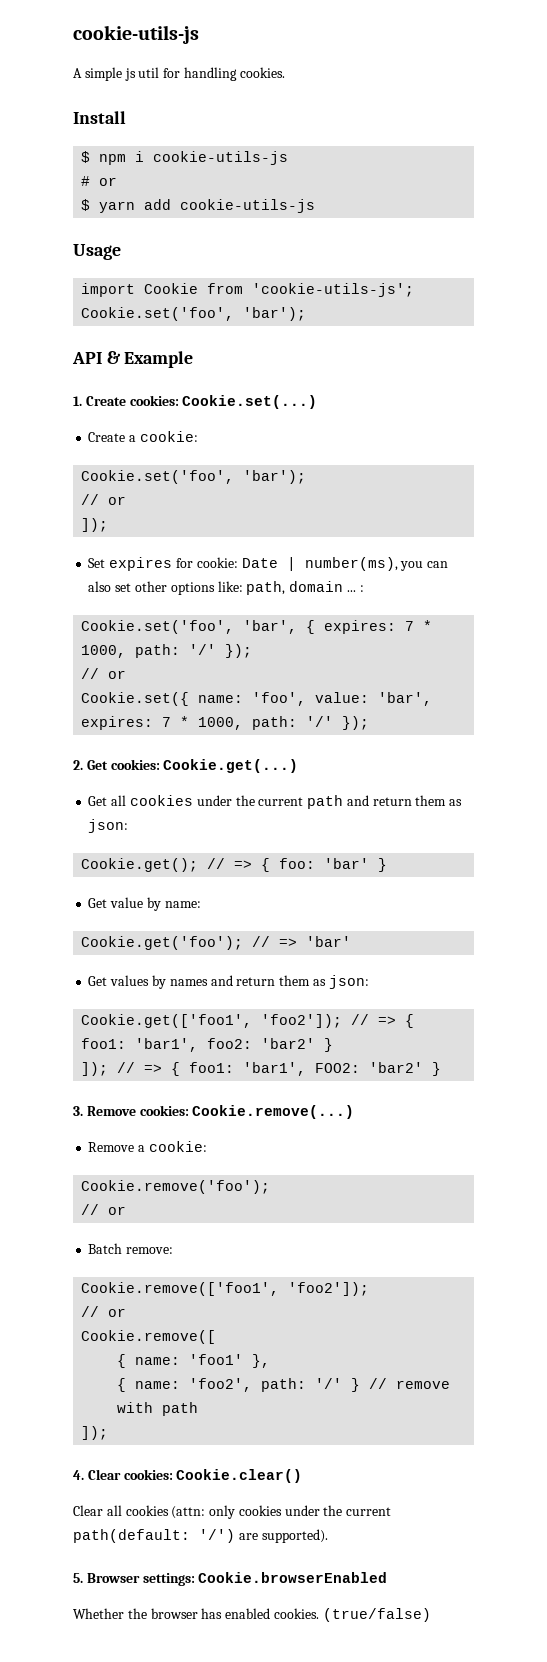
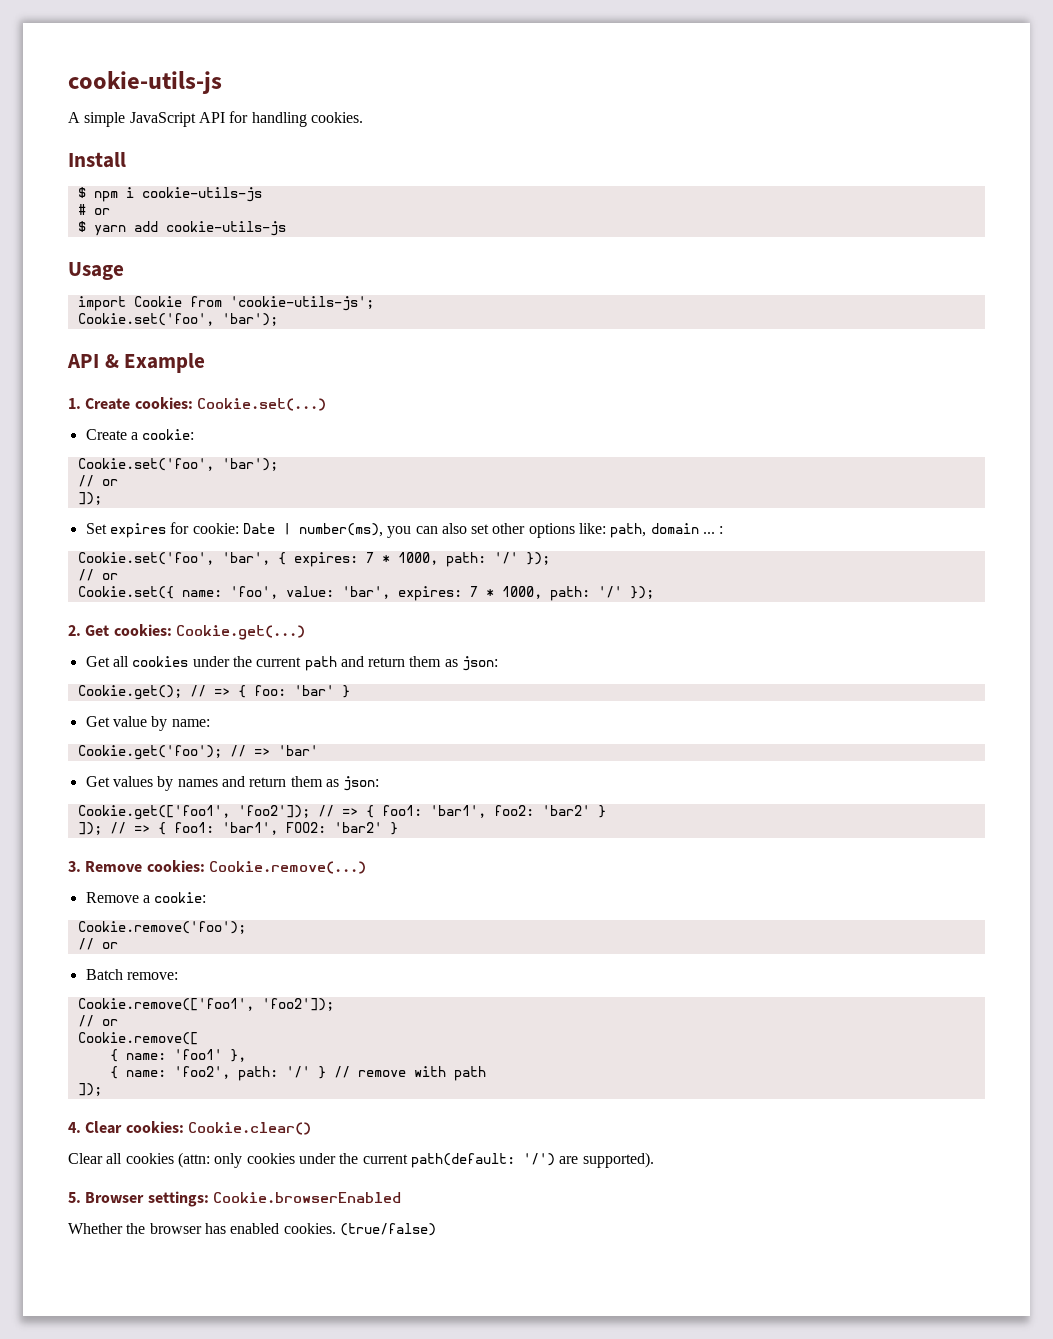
[124,67,160,81] js util -> [129,112,225,127] JavaScript API

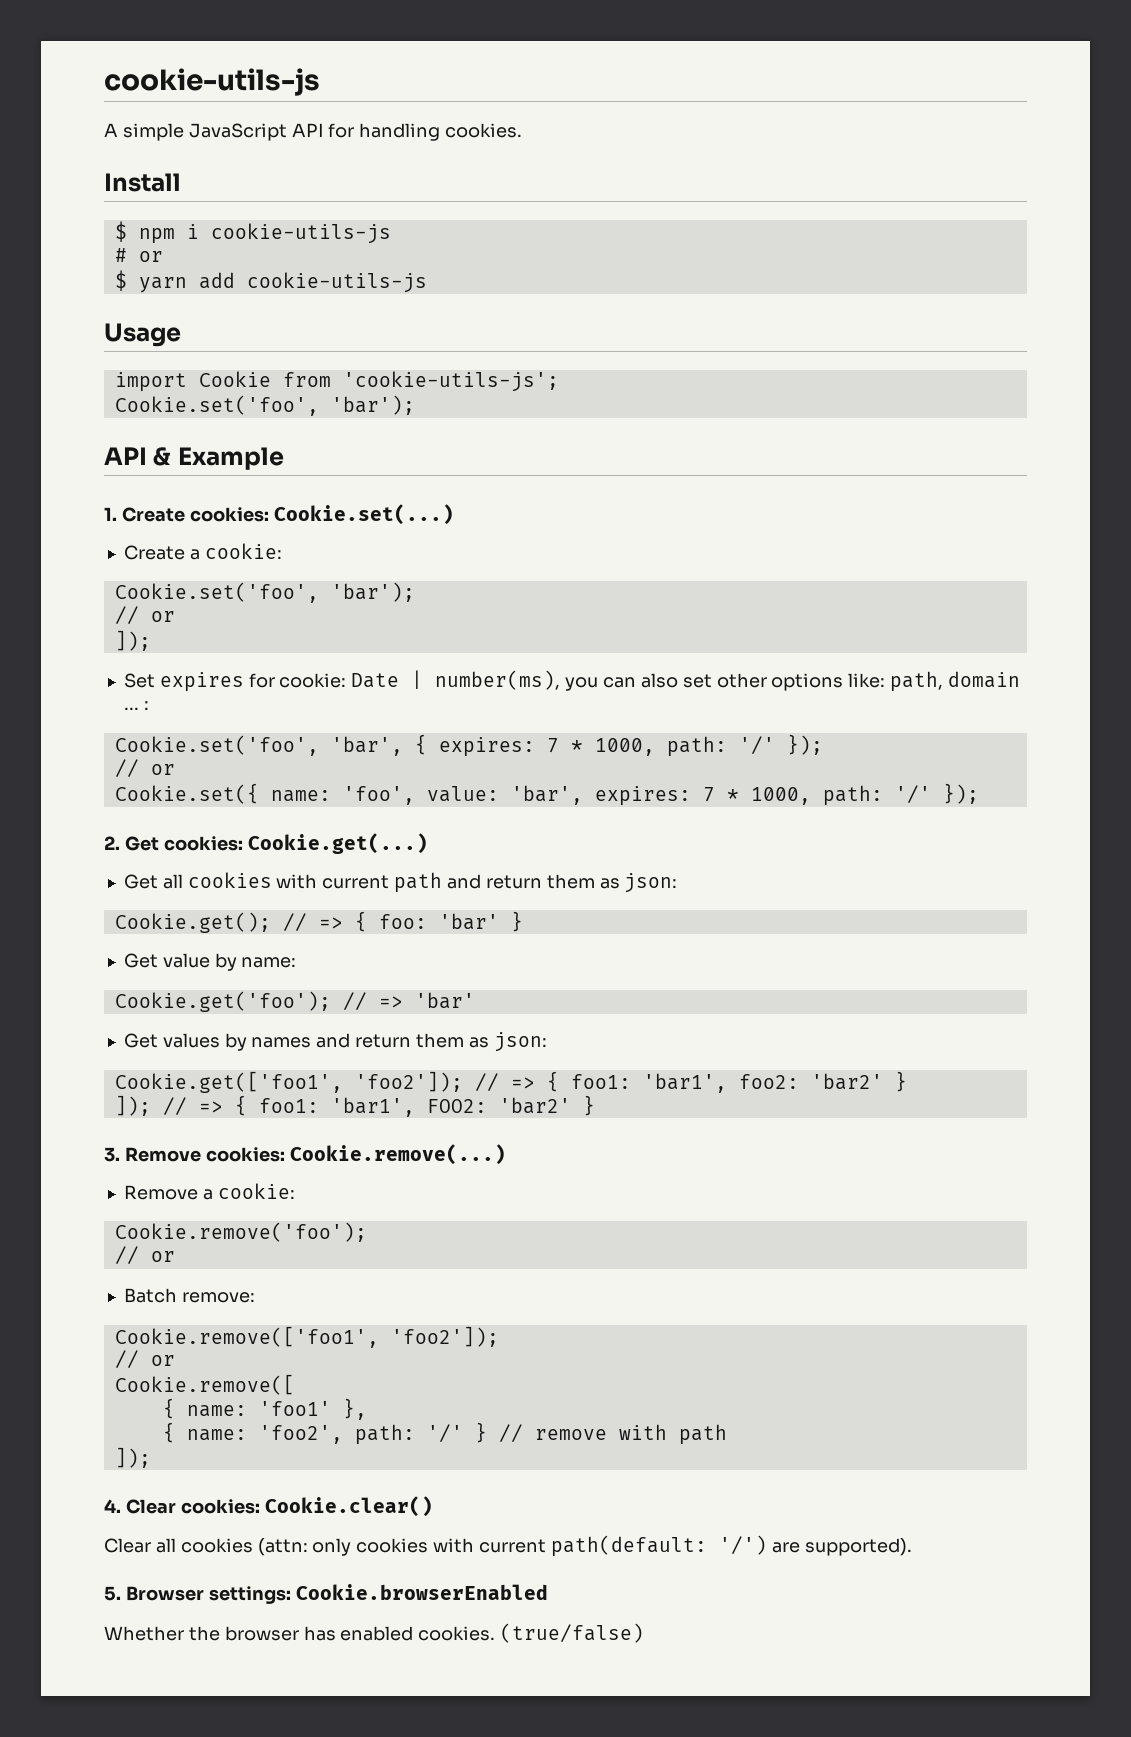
[192,656,252,667] under the -> [276,874,318,889] with
[298,1153,359,1164] under the -> [433,1538,475,1553] with

